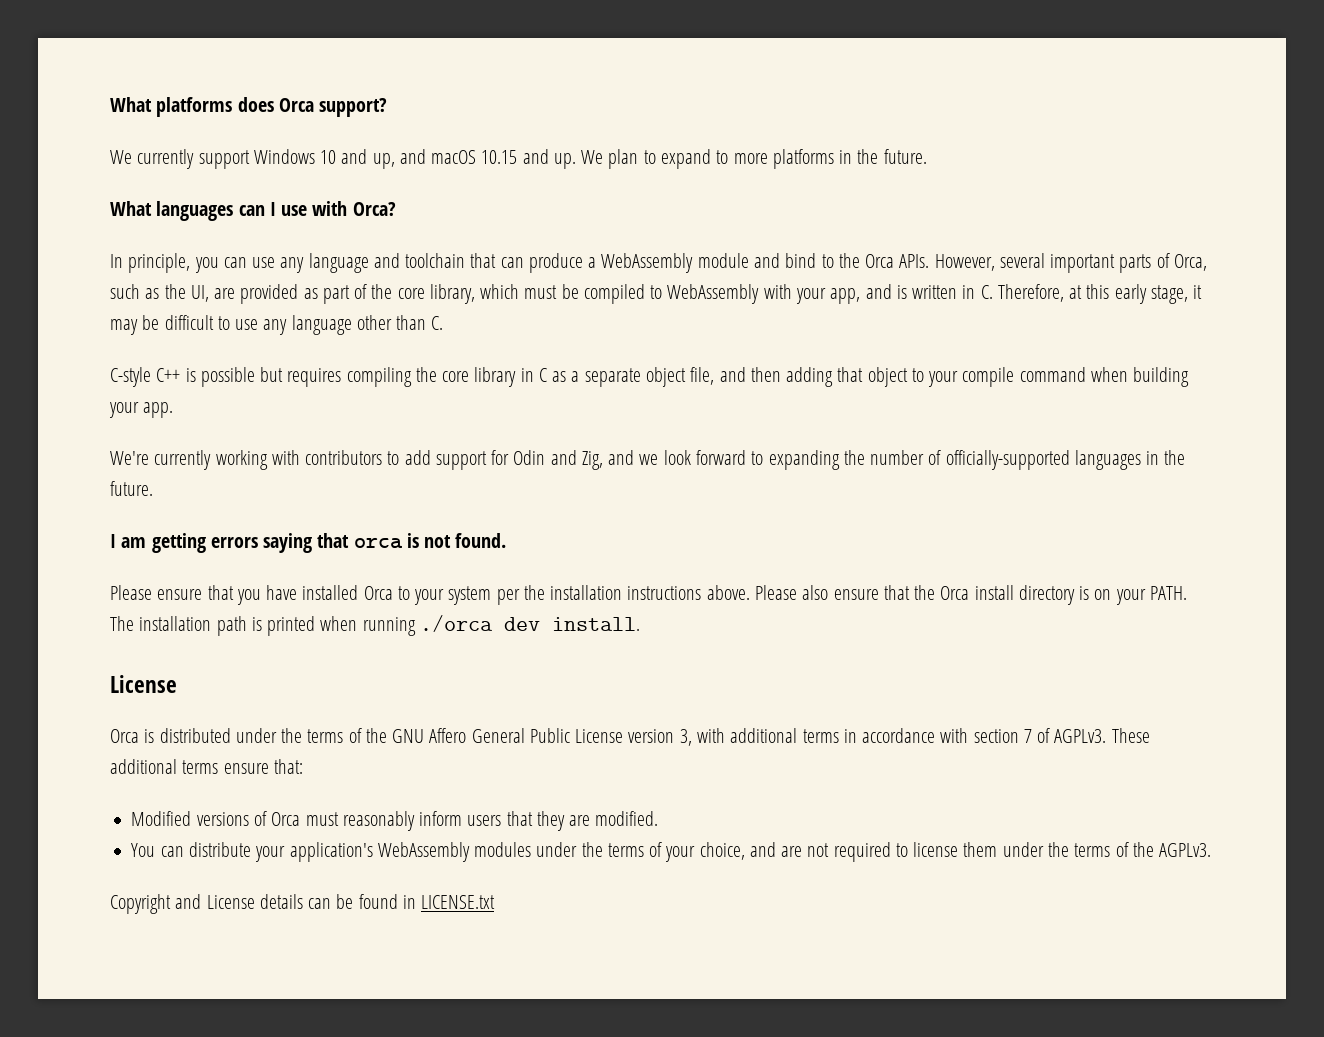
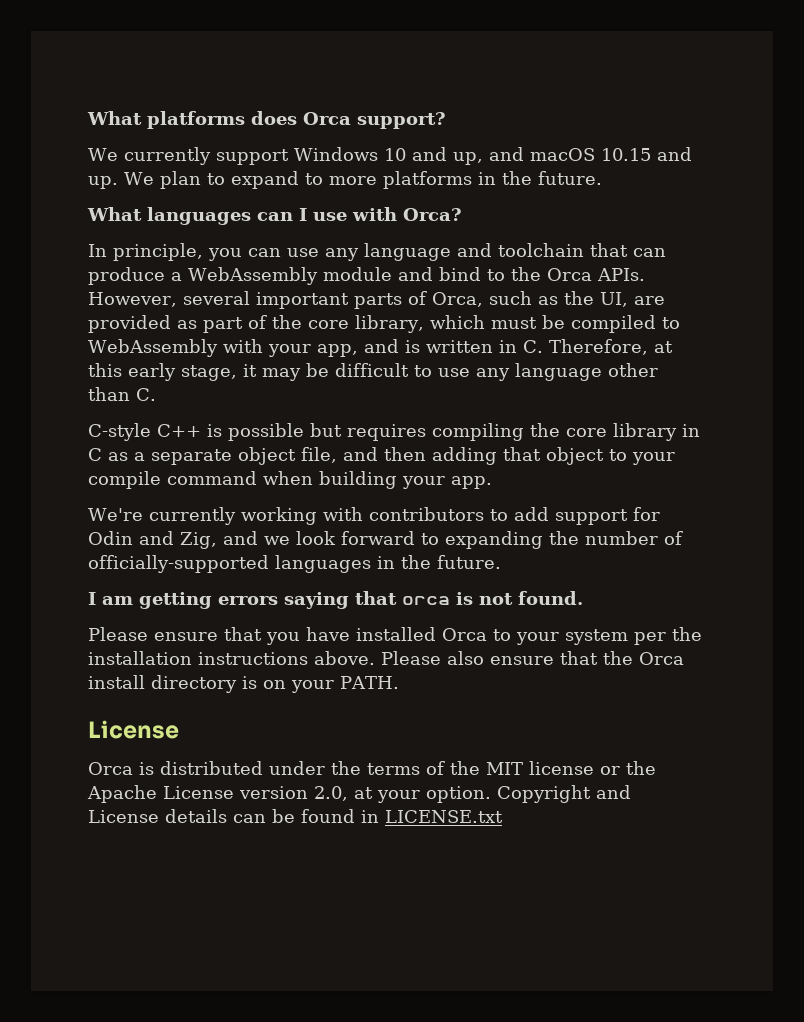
[110,615,640,636] The installation path is printed when running ./orca dev install. -> (399, 682) none
[392,728,1150,746] [110,759,303,774] [131,811,659,831] [131,842,1212,862] GNU Affero General Public License version 3, with additional terms in accordance with section 7 of AGPLv3. These additional terms ensure that: // Modified versions of Orca must reasonably inform users that they are modified. // You can distribute your application's WebAssembly modules under the terms of your choice, and are not required to license them under the terms of the AGPLv3. // -> [486,761,656,775] [87,785,491,803] MIT license or the Apache License version 2.0, at your option.

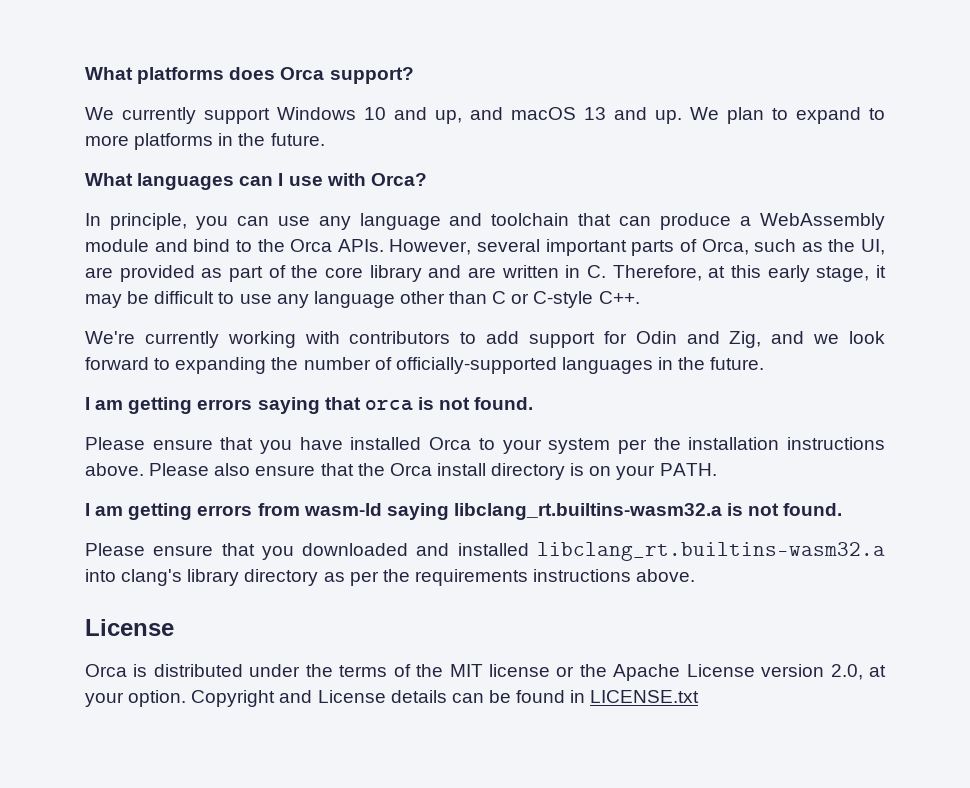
[600,148,651,161] 10.15 -> [584,107,606,120] 13
[355,315,680,333] [88,339,420,357] library, which must be compiled to WebAssembly with your app, and is -> [369,265,496,282] library and are
[136,388,156,401] [88,423,700,441] [88,447,675,465] [88,471,492,489] C. // C-style C++ is possible but requires compiling the core library in C as a separate object file, and then adding that object to your compile command when building your app. -> [492,291,640,308] C or C-style C++.
(399, 682) none -> [85,503,843,520] [85,542,885,561] [85,569,696,586] // I am getting errors from wasm-ld saying libclang_rt.builtins-wasm32.a is not found. // Please ensure that you downloaded and installed libclang_rt.builtins-wasm32.a into clang's library directory as per the requirements instructions above.

